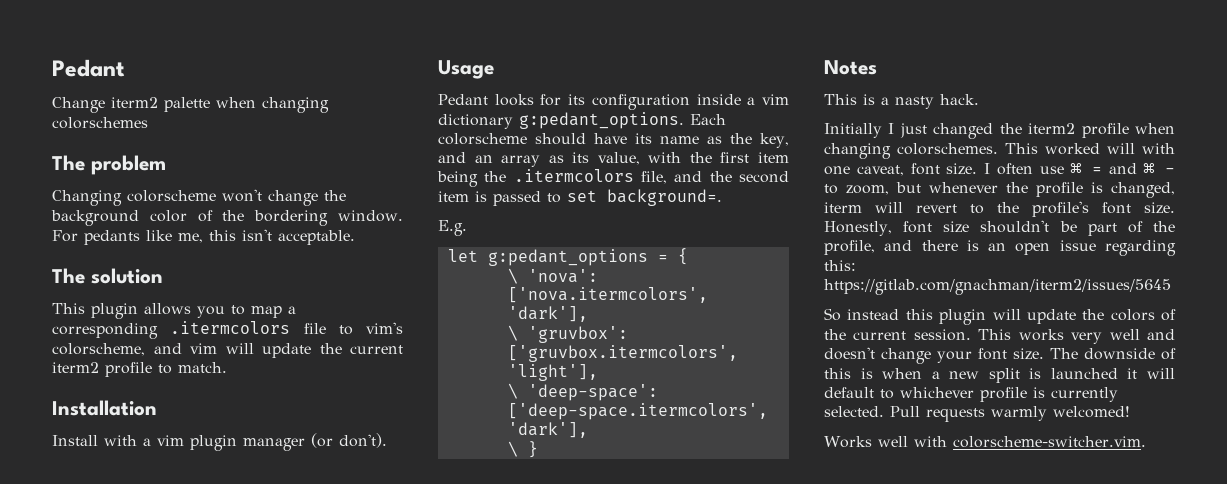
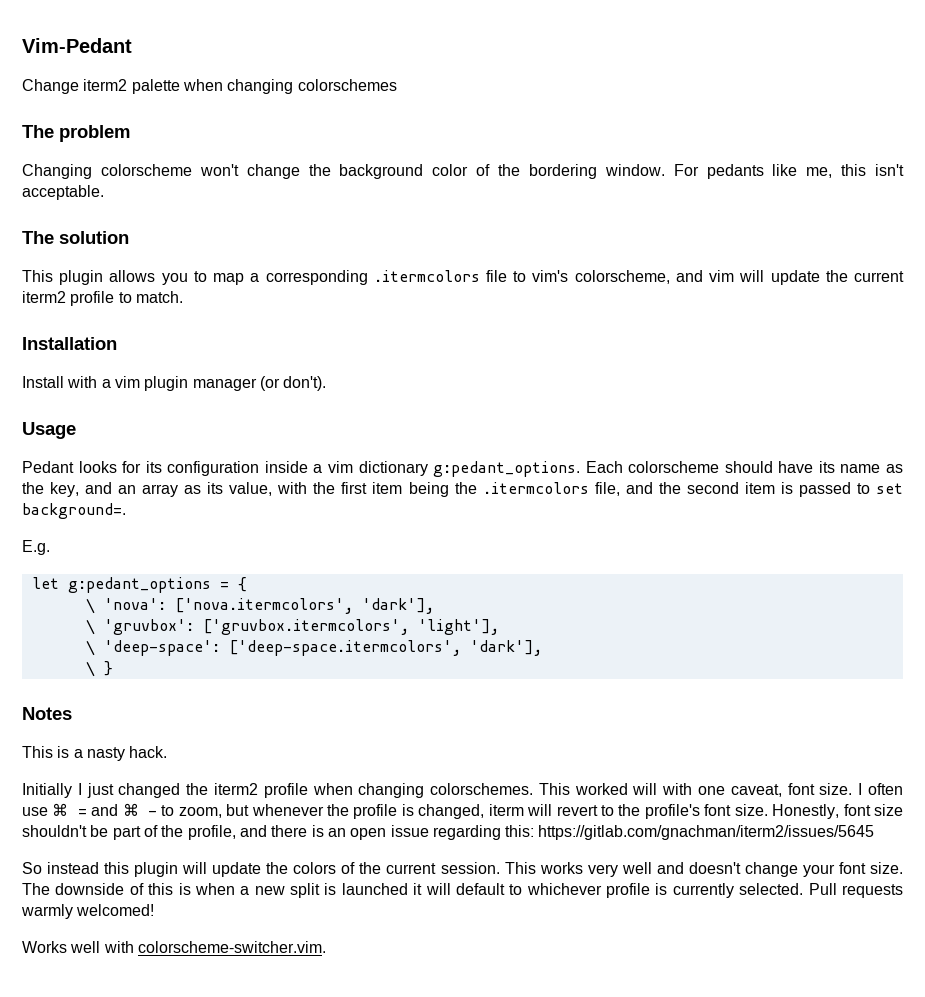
[52,59,125,77] Pedant -> [22,38,132,53] Vim-Pedant

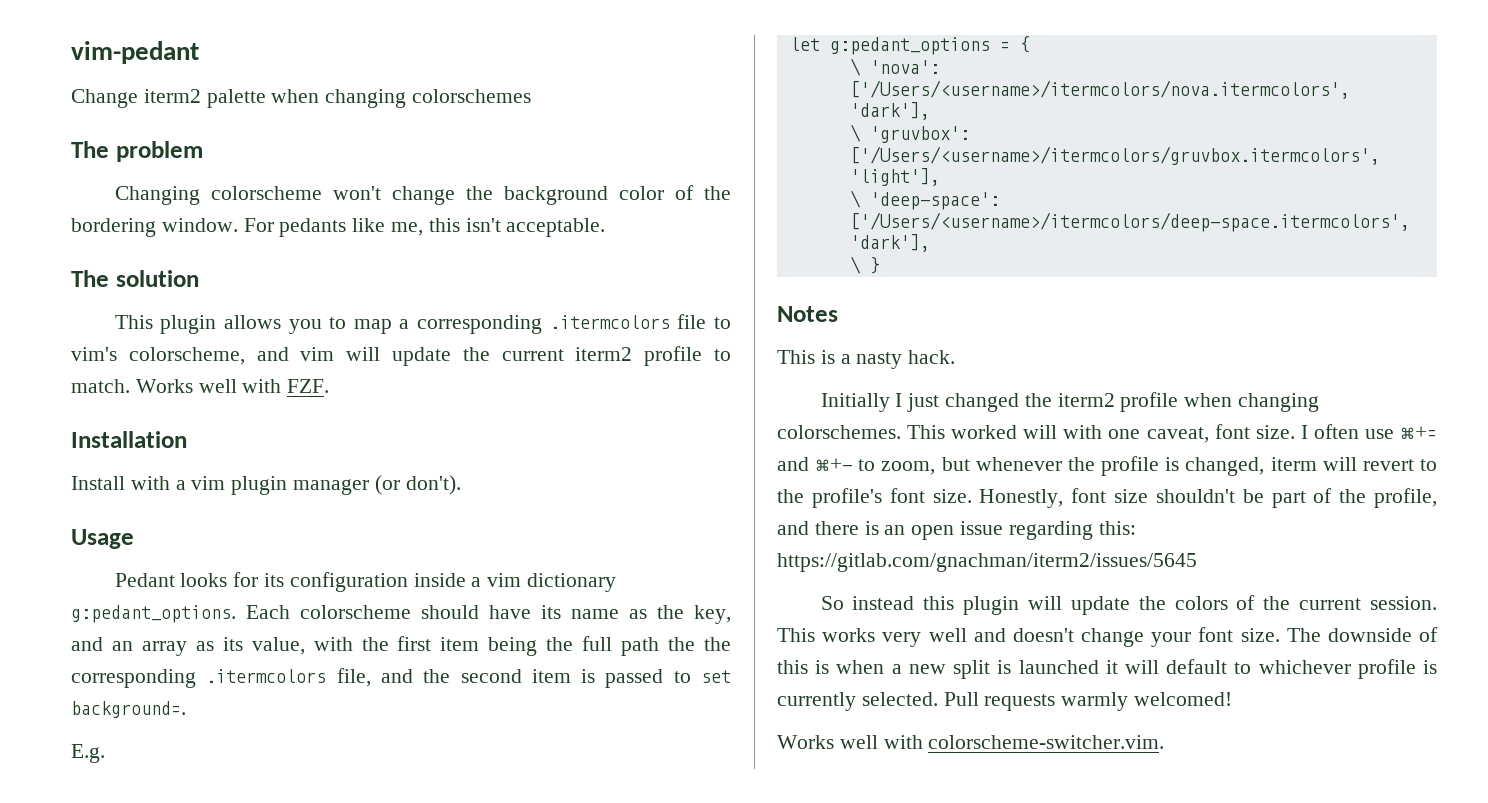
[22,38,132,53] Vim-Pedant -> [71,41,199,64] vim-pedant
(183, 297) none -> [135,379,330,393] Works well with FZF.
(477, 488) none -> [582,636,731,656] [71,669,196,688] full path the the corresponding
[174,598,353,614] ['nova.itermcolors', -> [849,80,1350,99] ['/Users/<username>/itermcolors/nova.itermcolors',
[202,619,409,635] ['gruvbox.itermcolors', -> [849,146,1380,165] ['/Users/<username>/itermcolors/gruvbox.itermcolors',
[228,640,461,656] ['deep-space.itermcolors', -> [849,212,1410,232] ['/Users/<username>/itermcolors/deep-space.itermcolors',
[52,803,157,816] ⌘ = and ⌘ - -> [1400,426,1437,439] [777,457,853,471] ⌘+= and ⌘+-

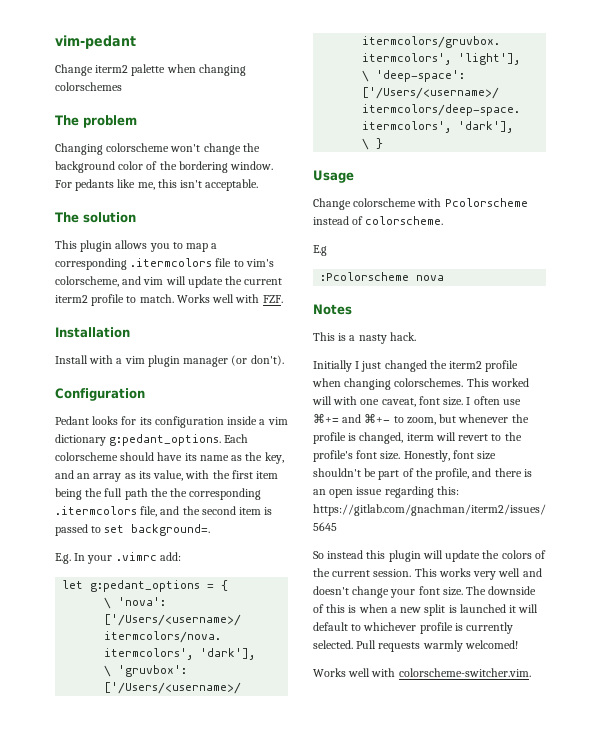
[71,529,134,549] Usage -> [55,388,145,401] Configuration
(105, 753) none -> [74,552,181,564] In your .vimrc add:
(880, 265) none -> [313,170,354,183] [313,198,528,210] [313,216,444,225] [313,245,327,256] [320,272,445,281] // Usage // Change colorscheme with Pcolorscheme instead of colorscheme. // E.g // :Pcolorscheme nova

